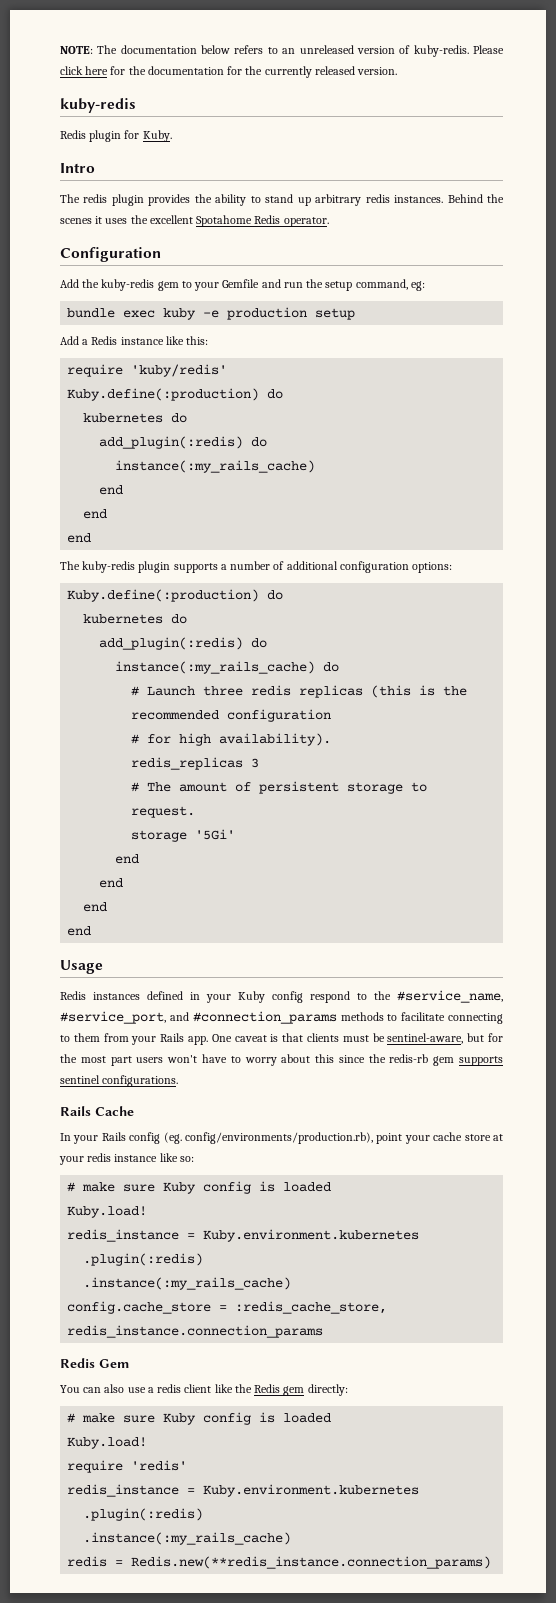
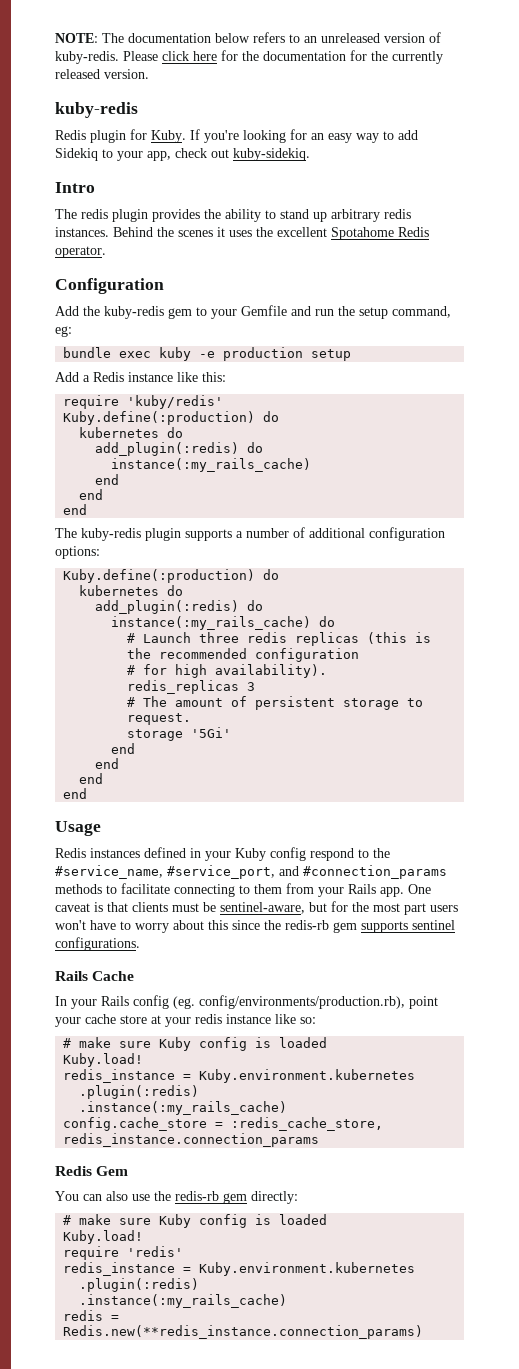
(172, 136) none -> [190,129,418,143] [55,148,310,161] If you're looking for an easy way to add Sidekiq to your app, check out kuby-sidekiq.
[147,1384,281,1393] a redis client like the Redis -> [154,1191,219,1201] the redis-rb

